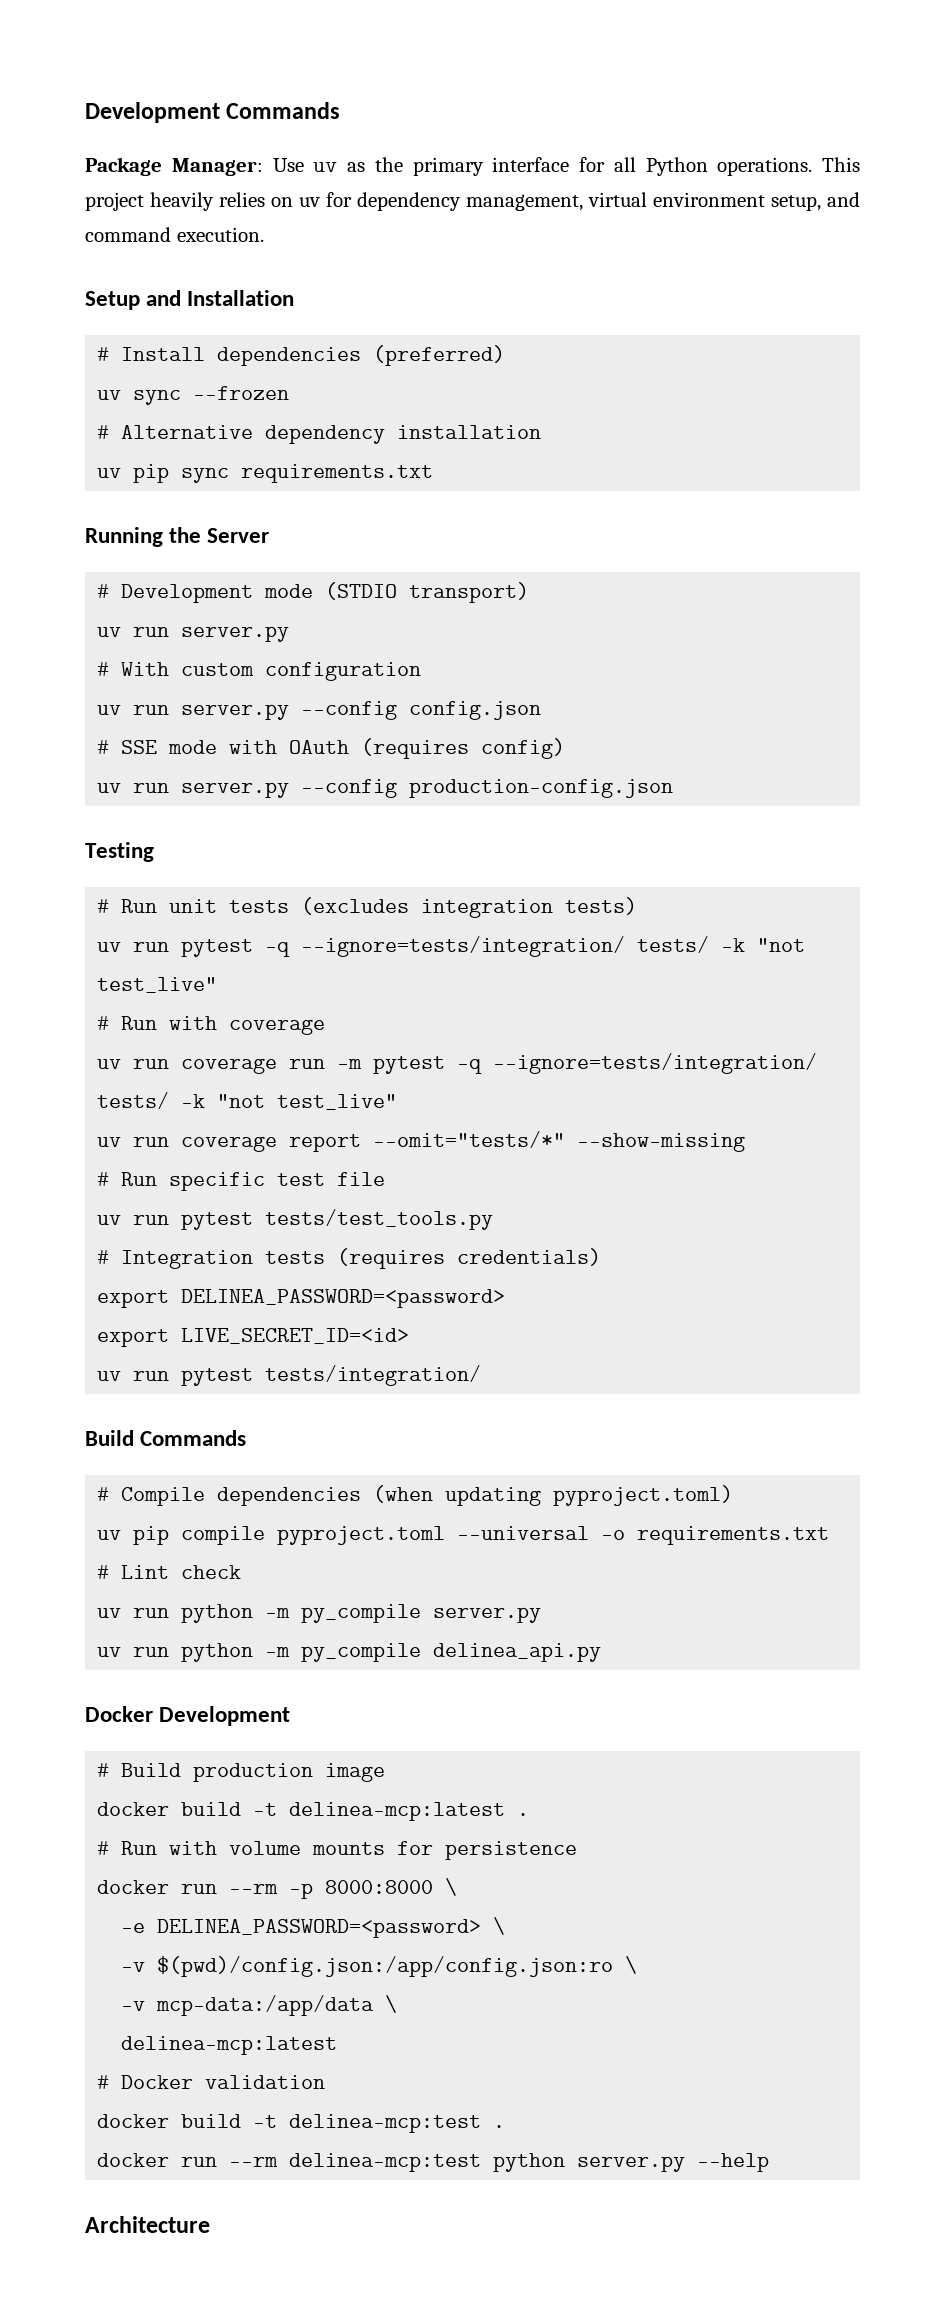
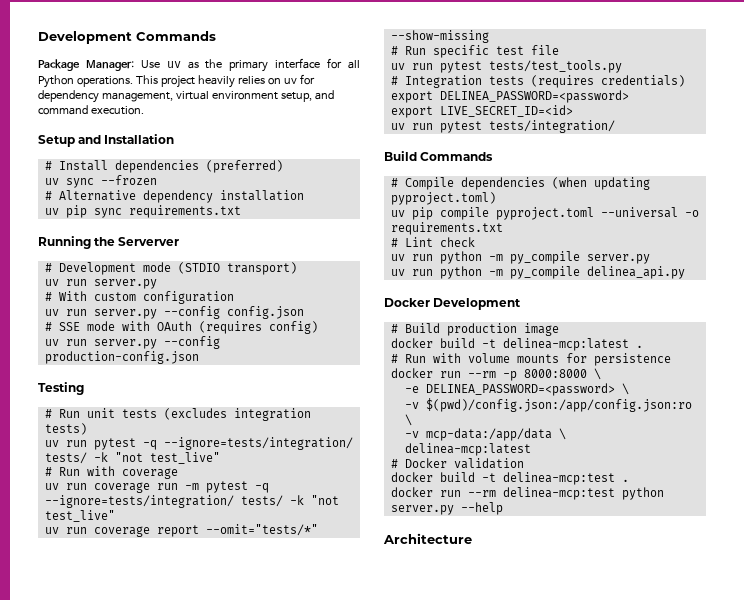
[207,528,270,543] Server -> [118,237,180,246] Serverver

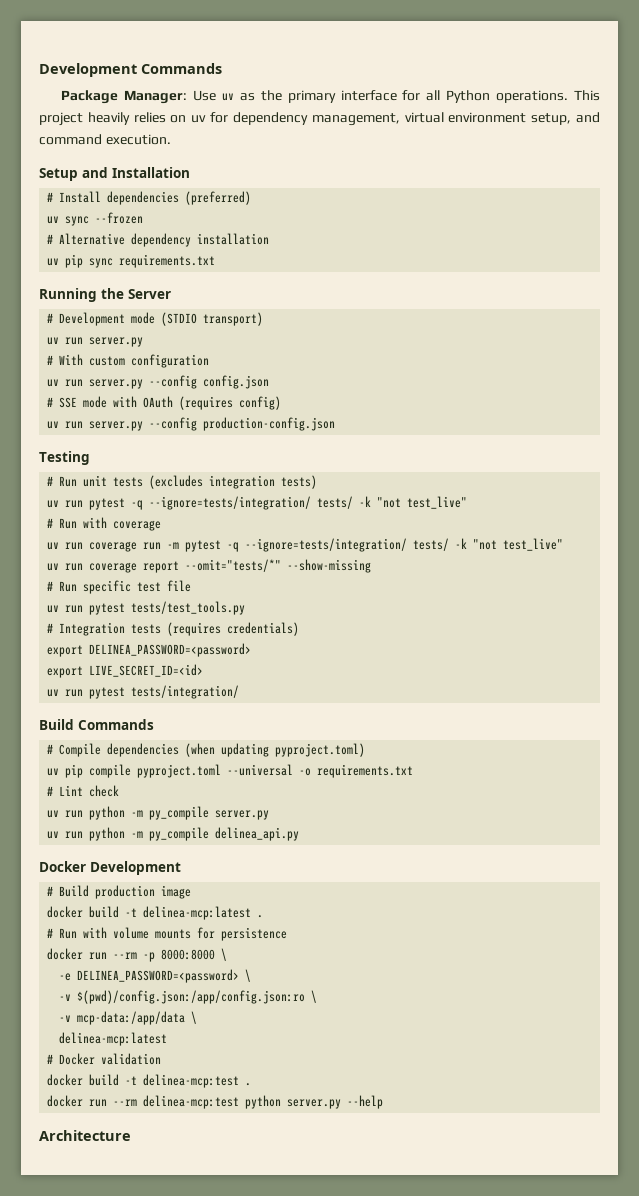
[118,237,180,246] Serverver -> [128,289,171,299] Server

